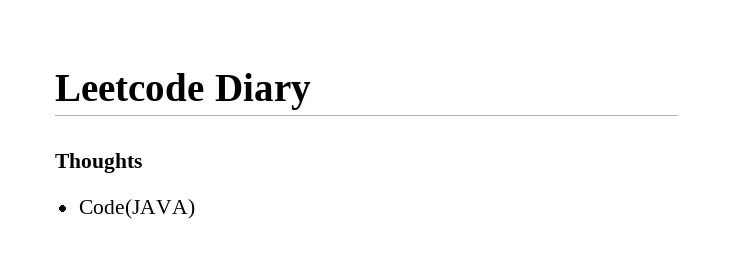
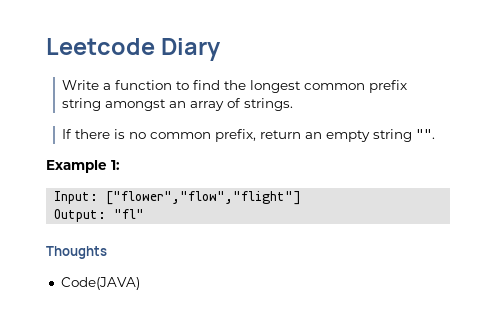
(311, 91) none -> [62,80,408,93] [62,98,294,111] [62,129,436,142] [46,160,120,173] [54,191,302,205] [54,209,145,222] // Write a function to find the longest common prefix string amongst an array of strings. // If there is no common prefix, return an empty string "". // Example 1: // Input: ["flower","flow","flight"] // Output: "fl"

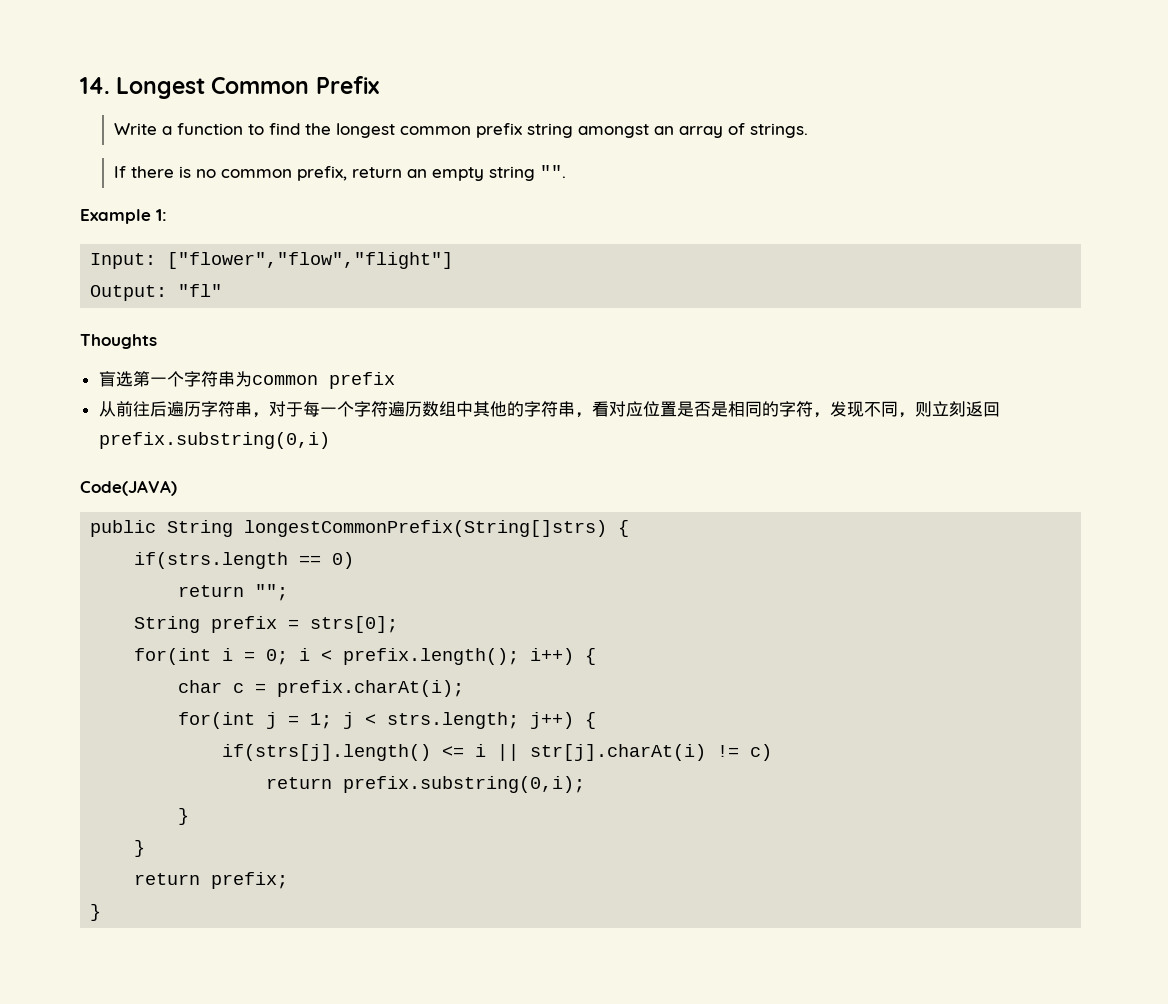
[46,38,222,61] Leetcode Diary -> [80,76,379,99] 14. Longest Common Prefix
[60,277,140,290] Code(JAVA) -> [98,371,395,389] [98,401,1000,418] [98,432,330,449] [80,480,177,496] [90,520,630,537] [134,552,355,569] [178,584,289,601] [134,616,399,633] [134,648,597,665] [178,680,465,697] [178,712,597,729] [222,744,773,761] [266,776,586,793] [178,808,190,825] [134,840,146,857] [134,872,289,889] [90,904,102,921] 盲选第一个字符串为common prefix // 从前往后遍历字符串，对于每一个字符遍历数组中其他的字符串，看对应位置是否是相同的字符，发现不同，则立刻返回prefix.substring(0,i) // Code(JAVA) // public String longestCommonPrefix(String[]strs) { // if(strs.length == 0) // return ""; // String prefix = strs[0]; // for(int i = 0; i < prefix.length(); i++) { // char c = prefix.charAt(i); // for(int j = 1; j < strs.length; j++) { // if(strs[j].length() <= i || str[j].charAt(i) != c) // return prefix.substring(0,i); // } // } // return prefix; // }

